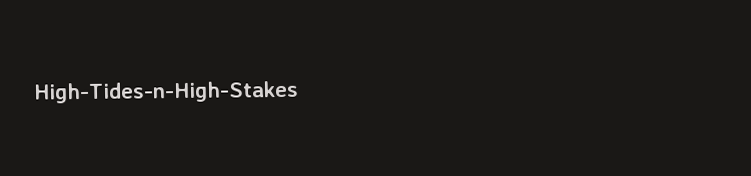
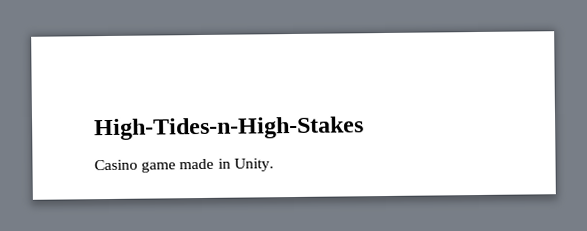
(299, 92) none -> [94,158,274,173] // Casino game made in Unity.

